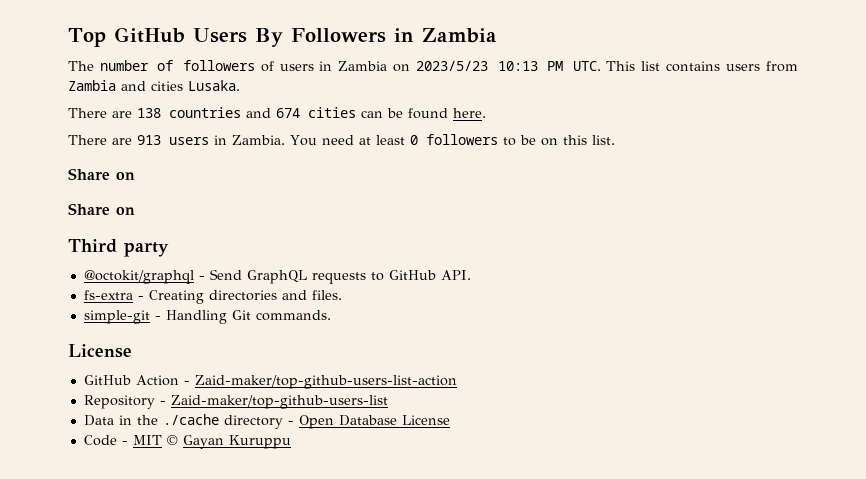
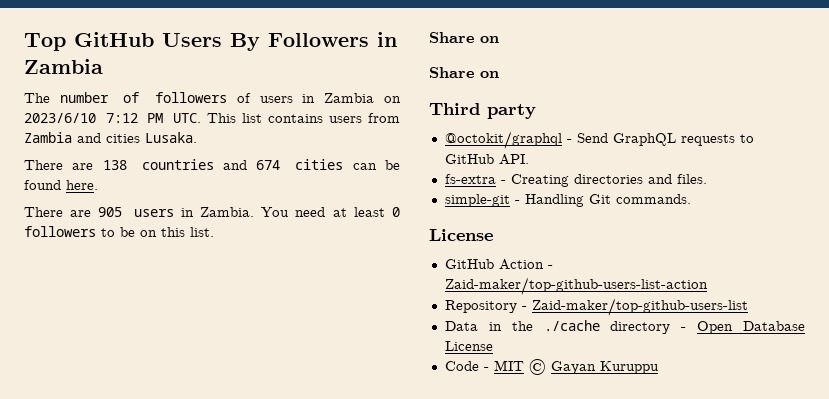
[416,61,538,71] 2023/5/23 10:13 -> [24,113,138,123] 2023/6/10 7:12
[137,135,161,145] 913 -> [98,207,123,217] 905

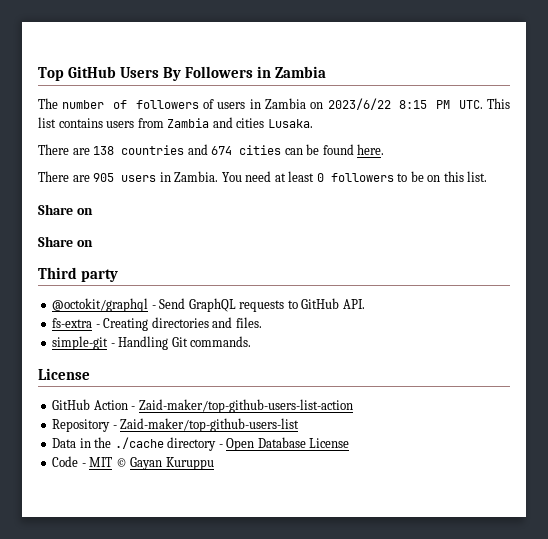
[24,113,138,123] 2023/6/10 7:12 -> [327,98,428,110] 2023/6/22 8:15

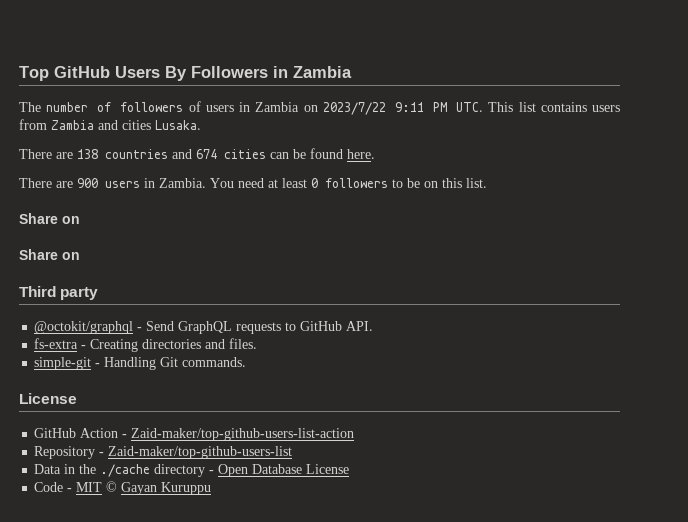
[327,98,428,110] 2023/6/22 8:15 -> [322,102,424,115] 2023/7/22 9:11
[93,173,115,182] 905 -> [77,178,98,188] 900

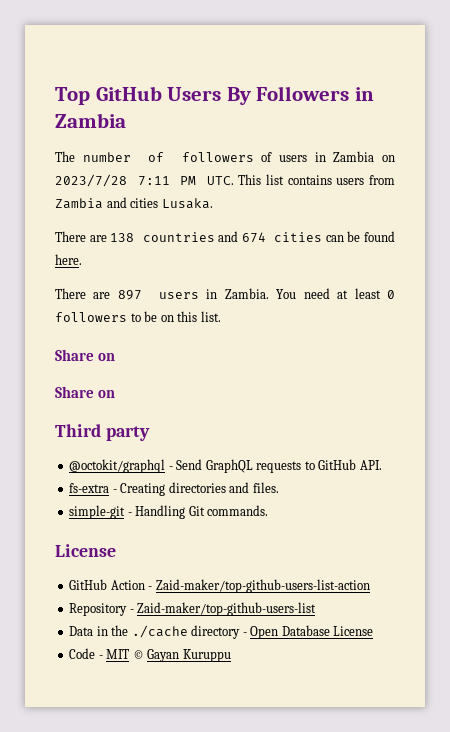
[322,102,424,115] 2023/7/22 9:11 -> [55,174,170,187] 2023/7/28 7:11
[77,178,98,188] 900 -> [117,290,142,300] 897

